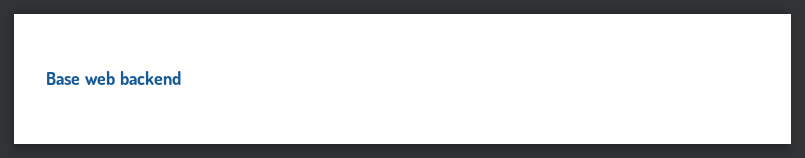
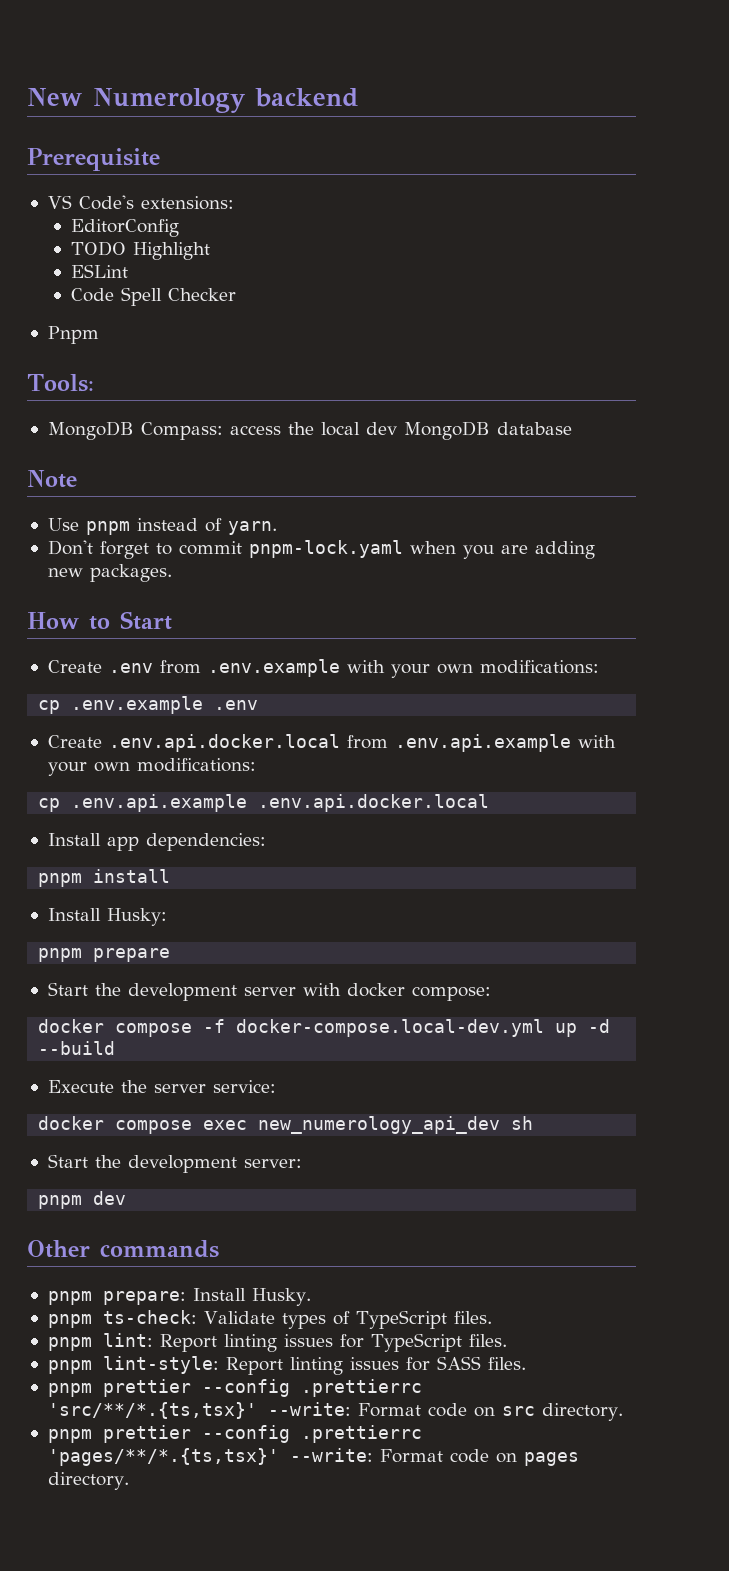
[46,71,115,85] Base web -> [27,88,246,113] New Numerology
(181, 78) none -> [27,148,160,171] [47,195,234,210] [70,219,179,237] [70,241,210,260] [70,264,128,278] [70,287,236,306] [47,326,99,344] [27,374,94,392] [47,421,572,440] [27,470,77,488] [47,518,277,535] [47,540,595,559] [47,564,172,582] [27,611,172,630] [47,659,599,678] [38,696,259,714] [47,734,616,752] [47,758,256,776] [38,794,490,812] [47,833,266,851] [38,869,171,887] [47,908,167,926] [38,948,171,962] [47,982,491,1001] [38,1019,611,1037] [38,1041,116,1055] [47,1080,276,1093] [38,1116,534,1134] [47,1154,302,1173] [38,1191,127,1209] [27,1240,219,1258] [47,1288,311,1306] [47,1310,492,1329] [47,1333,507,1352] [47,1356,526,1375] [47,1379,422,1397] [47,1402,623,1421] [47,1425,422,1443] [47,1448,579,1466] [47,1472,129,1490] // Prerequisite // VS Code's extensions: // EditorConfig // TODO Highlight // ESLint // Code Spell Checker // Pnpm // Tools: // MongoDB Compass: access the local dev MongoDB database // Note // Use pnpm instead of yarn. // Don't forget to commit pnpm-lock.yaml when you are adding new packages. // How to Start // Create .env from .env.example with your own modifications: // cp .env.example .env // Create .env.api.docker.local from .env.api.example with your own modifications: // cp .env.api.example .env.api.docker.local // Install app dependencies: // pnpm install // Install Husky: // pnpm prepare // Start the development server with docker compose: // docker compose -f docker-compose.local-dev.yml up -d --build // Execute the server service: // docker compose exec new_numerology_api_dev sh // Start the development server: // pnpm dev // Other commands // pnpm prepare: Install Husky. // pnpm ts-check: Validate types of TypeScript files. // pnpm lint: Report linting issues for TypeScript files. // pnpm lint-style: Report linting issues for SASS files. // pnpm prettier --config .prettierrc 'src/**/*.{ts,tsx}' --write: Format code on src directory. // pnpm prettier --config .prettierrc 'pages/**/*.{ts,tsx}' --write: Format code on pages directory.

